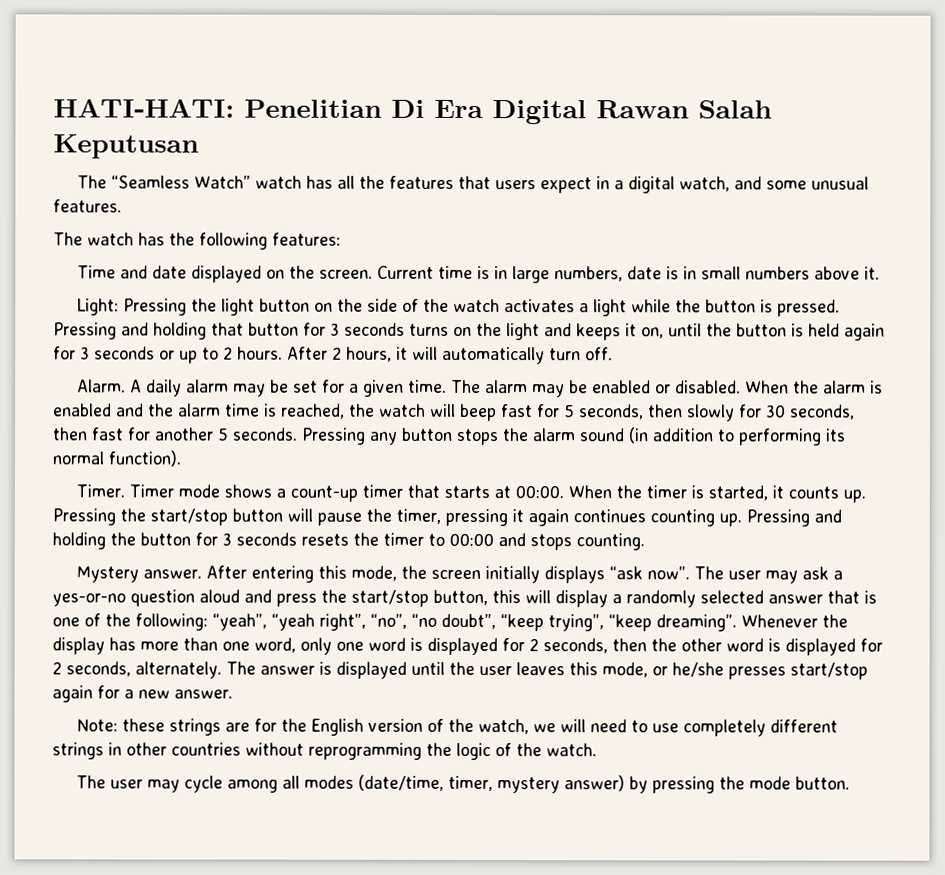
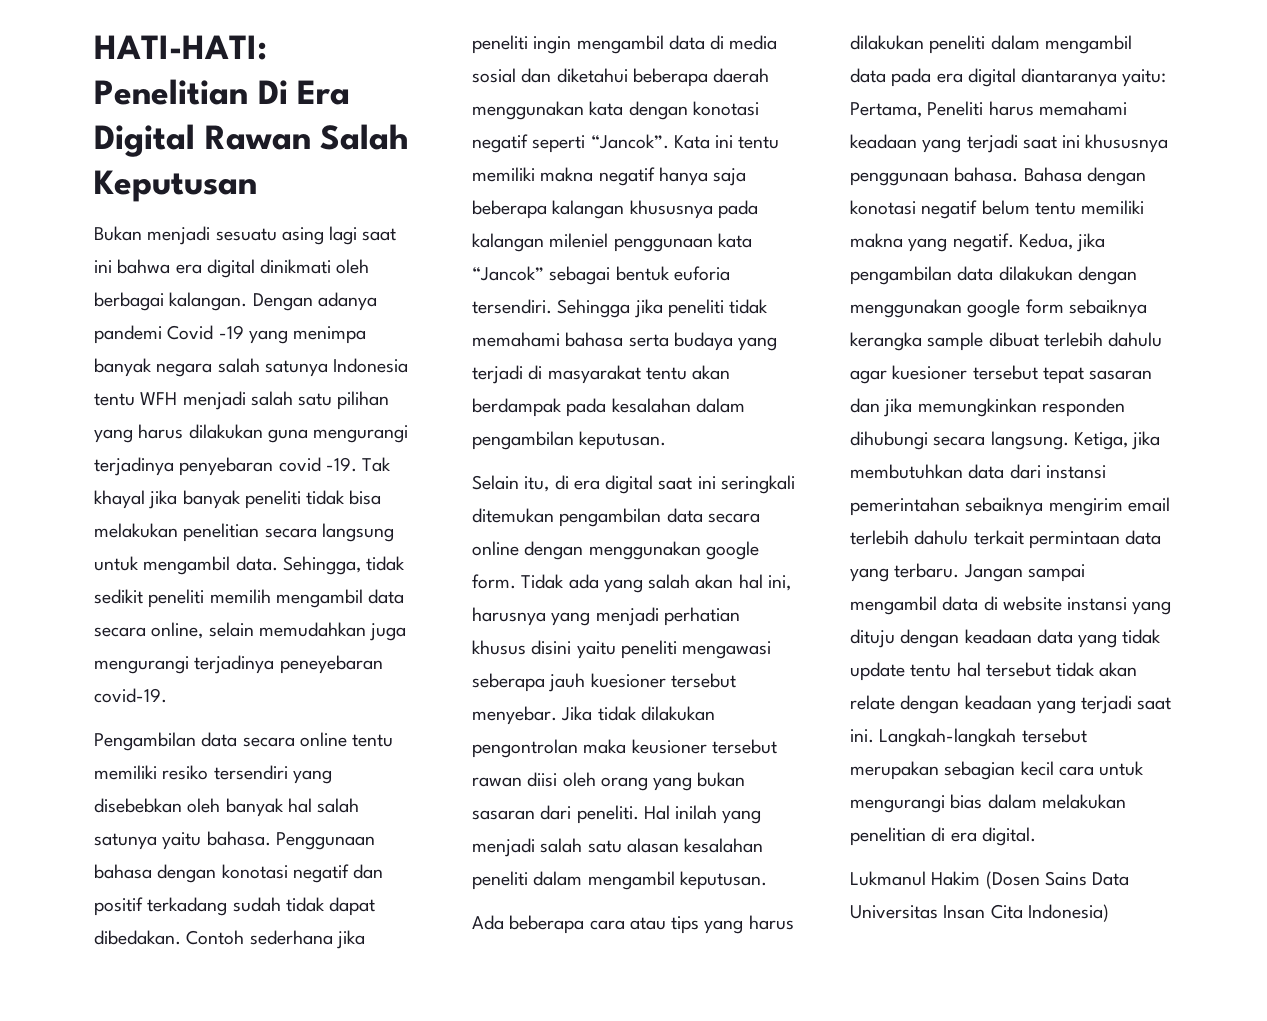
[77,175,870,194] [53,199,122,213] [53,232,341,250] [77,265,881,284] [77,298,841,317] [53,322,885,341] [53,346,613,365] [77,379,884,398] [53,403,855,422] [52,427,846,446] [52,450,181,467] [76,484,867,503] [52,508,842,527] [52,532,645,551] [76,565,844,584] [52,589,877,608] [52,613,848,632] [52,637,883,656] [52,661,868,680] [52,685,233,703] [76,718,839,737] [52,742,597,761] [76,774,851,794] The “Seamless Watch” watch has all the features that users expect in a digital watch, and some unusual features. // The watch has the following features: // Time and date displayed on the screen. Current time is in large numbers, date is in small numbers above it. // Light: Pressing the light button on the side of the watch activates a light while the button is pressed. Pressing and holding that button for 3 seconds turns on the light and keeps it on, until the button is held again for 3 seconds or up to 2 hours. After 2 hours, it will automatically turn off. // Alarm. A daily alarm may be set for a given time. The alarm may be enabled or disabled. When the alarm is enabled and the alarm time is reached, the watch will beep fast for 5 seconds, then slowly for 30 seconds, then fast for another 5 seconds. Pressing any button stops the alarm sound (in addition to performing its normal function). // Timer. Timer mode shows a count-up timer that starts at 00:00. When the timer is started, it counts up. Pressing the start/stop button will pause the timer, pressing it again continues counting up. Pressing and holding the button for 3 seconds resets the timer to 00:00 and stops counting. // Mystery answer. After entering this mode, the screen initially displays “ask now”. The user may ask a yes-or-no question aloud and press the start/stop button, this will display a randomly selected answer that is one of the following: “yeah”, “yeah right”, “no”, “no doubt”, “keep trying”, “keep dreaming”. Whenever the display has more than one word, only one word is displayed for 2 seconds, then the other word is displayed for 2 seconds, alternately. The answer is displayed until the user leaves this mode, or he/she presses start/stop again for a new answer. // Note: these strings are for the English version of the watch, we will need to use completely different strings in other countries without reprogramming the logic of the watch. // The user may cycle among all modes (date/time, timer, mystery answer) by pressing the mode button. -> [94,226,397,245] [94,259,370,278] [94,292,377,311] [94,325,367,344] [94,358,409,377] [94,391,390,410] [94,424,409,443] [94,457,392,476] [94,490,382,509] [94,523,394,542] [94,556,406,575] [94,589,405,608] [94,622,407,641] [94,655,383,674] [94,688,167,703] [94,732,394,751] [94,765,332,784] [94,798,360,817] [94,831,375,850] [94,864,384,883] [94,897,376,916] [94,930,365,949] [472,35,778,54] [472,68,770,87] [472,101,759,120] [472,134,780,153] [472,167,747,186] [472,200,758,219] [472,233,752,252] [472,266,730,285] [472,299,769,318] [472,332,778,351] [472,365,731,384] [472,398,745,417] [472,431,667,450] [472,475,795,494] [472,508,760,527] [472,541,759,560] [472,574,791,593] [472,607,740,626] [472,640,772,659] [472,673,736,692] [472,706,715,725] [472,739,777,758] [472,772,746,791] [472,805,762,824] [472,838,764,857] [472,871,767,890] [472,915,794,934] [850,35,1132,54] [850,68,1167,87] [850,101,1127,118] [850,134,1169,153] [850,167,1146,186] [850,200,1145,219] [850,233,1106,252] [850,266,1137,285] [850,299,1147,318] [850,332,1163,351] [850,365,1153,384] [850,398,1125,417] [850,431,1161,450] [850,464,1106,479] [850,497,1170,516] [850,530,1162,549] [850,563,1085,582] [850,596,1172,615] [850,629,1162,648] [850,662,1138,681] [850,695,1172,714] [850,728,1087,747] [850,761,1145,780] [850,794,1126,813] [850,827,1036,846] [850,871,1130,889] [850,904,1109,922] Bukan menjadi sesuatu asing lagi saat ini bahwa era digital dinikmati oleh berbagai kalangan. Dengan adanya pandemi Covid -19 yang menimpa banyak negara salah satunya Indonesia tentu WFH menjadi salah satu pilihan yang harus dilakukan guna mengurangi terjadinya penyebaran covid -19. Tak khayal jika banyak peneliti tidak bisa melakukan penelitian secara langsung untuk mengambil data. Sehingga, tidak sedikit peneliti memilih mengambil data secara online, selain memudahkan juga mengurangi terjadinya peneyebaran covid-19. // Pengambilan data secara online tentu memiliki resiko tersendiri yang disebebkan oleh banyak hal salah satunya yaitu bahasa. Penggunaan bahasa dengan konotasi negatif dan positif terkadang sudah tidak dapat dibedakan. Contoh sederhana jika peneliti ingin mengambil data di media sosial dan diketahui beberapa daerah menggunakan kata dengan konotasi negatif seperti “Jancok”. Kata ini tentu memiliki makna negatif hanya saja beberapa kalangan khususnya pada kalangan mileniel penggunaan kata “Jancok” sebagai bentuk euforia tersendiri. Sehingga jika peneliti tidak memahami bahasa serta budaya yang terjadi di masyarakat tentu akan berdampak pada kesalahan dalam pengambilan keputusan. // Selain itu, di era digital saat ini seringkali ditemukan pengambilan data secara online dengan menggunakan google form. Tidak ada yang salah akan hal ini, harusnya yang menjadi perhatian khusus disini yaitu peneliti mengawasi seberapa jauh kuesioner tersebut menyebar. Jika tidak dilakukan pengontrolan maka keusioner tersebut rawan diisi oleh orang yang bukan sasaran dari peneliti. Hal inilah yang menjadi salah satu alasan kesalahan peneliti dalam mengambil keputusan. // Ada beberapa cara atau tips yang harus dilakukan peneliti dalam mengambil data pada era digital diantaranya yaitu: Pertama, Peneliti harus memahami keadaan yang terjadi saat ini khususnya penggunaan bahasa. Bahasa dengan konotasi negatif belum tentu memiliki makna yang negatif. Kedua, jika pengambilan data dilakukan dengan menggunakan google form sebaiknya kerangka sample dibuat terlebih dahulu agar kuesioner tersebut tepat sasaran dan jika memungkinkan responden dihubungi secara langsung. Ketiga, jika membutuhkan data dari instansi pemerintahan sebaiknya mengirim email terlebih dahulu terkait permintaan data yang terbaru. Jangan sampai mengambil data di website instansi yang dituju dengan keadaan data yang tidak update tentu hal tersebut tidak akan relate dengan keadaan yang terjadi saat ini. Langkah-langkah tersebut merupakan sebagian kecil cara untuk mengurangi bias dalam melakukan penelitian di era digital. // Lukmanul Hakim (Dosen Sains Data Universitas Insan Cita Indonesia)

